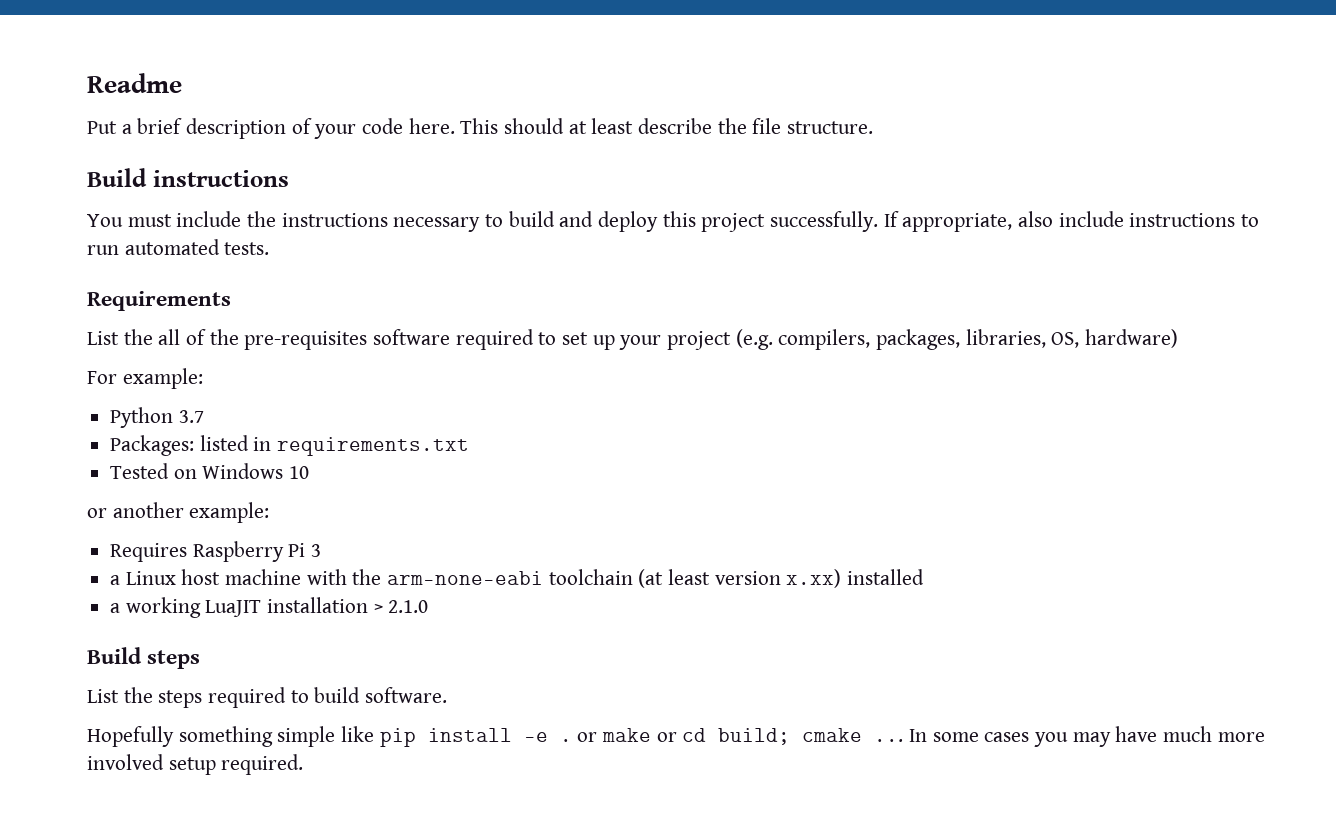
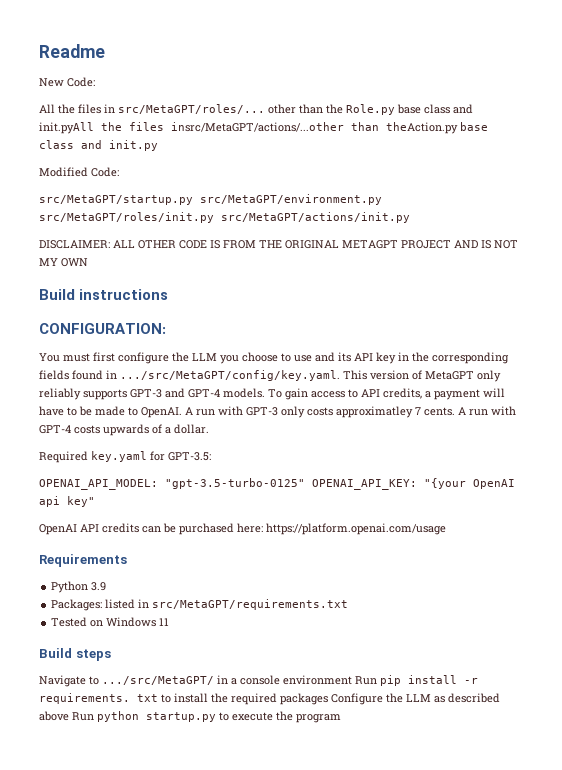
[87,118,874,139] Put a brief description of your code here. This should at least describe the file structure. -> [39,77,95,87] [39,104,473,115] [39,122,488,134] [39,140,158,151] [39,167,119,177] [39,194,382,205] [39,212,410,223] [39,240,518,249] [39,258,88,267] New Code: // All the files in src/MetaGPT/roles/... other than the Role.py base class and init.pyAll the files insrc/MetaGPT/actions/...other than theAction.py base class and init.py // Modified Code: // src/MetaGPT/startup.py src/MetaGPT/environment.py src/MetaGPT/roles/init.py src/MetaGPT/actions/init.py // DISCLAIMER: ALL OTHER CODE IS FROM THE ORIGINAL METAGPT PROJECT AND IS NOT MY OWN
(289, 178) none -> [39,323,166,334] // CONFIGURATION:
[176,211,1260,232] [87,239,270,255] [87,291,231,311] [87,329,1179,350] [87,368,203,389] include the instructions necessary to build and deploy this project successfully. If appropriate, also include instructions to run automated tests. // Requirements // List the all of the pre-requisites software required to set up your project (e.g. compilers, packages, libraries, OS, hardware) // For example: -> [93,352,509,364] [39,370,501,382] [39,388,505,400] [39,406,516,418] [39,424,209,436] [39,451,211,463] [39,478,515,490] [39,496,95,507] [39,523,446,535] [39,554,127,567] first configure the LLM you choose to use and its API key in the corresponding fields found in .../src/MetaGPT/config/key.yaml. This version of MetaGPT only reliably supports GPT-3 and GPT-4 models. To gain access to API credits, a payment will have to be made to OpenAI. A run with GPT-3 only costs approximatley 7 cents. A run with GPT-4 costs upwards of a dollar. // Required key.yaml for GPT-3.5: // OPENAI_API_MODEL: "gpt-3.5-turbo-0125" OPENAI_API_KEY: "{your OpenAI api key" // OpenAI API credits can be purchased here: https://platform.openai.com/usage // Requirements
[178,410,204,423] 3.7 -> [91,582,107,591] 3.9
[277,437,470,456] requirements.txt -> [152,599,349,610] src/MetaGPT/requirements.txt
[289,466,310,479] [87,502,270,523] [110,541,322,562] [110,569,925,588] [110,597,429,618] [87,647,201,669] [87,687,448,708] [87,726,1265,747] [87,754,304,775] 10 // or another example: // Requires Raspberry Pi 3 // a Linux host machine with the arm-none-eabi toolchain (at least version x.xx) installed // a working LuaJIT installation > 2.1.0 // Build steps // List the steps required to build software. // Hopefully something simple like pip install -e . or make or cd build; cmake ... In some cases you may have much more involved setup required. -> [159,618,170,626] [39,648,111,661] [39,675,478,687] [39,693,500,705] [39,711,341,723] 11 // Build steps // Navigate to .../src/MetaGPT/ in a console environment Run pip install -r requirements. txt to install the required packages Configure the LLM as described above Run python startup.py to execute the program

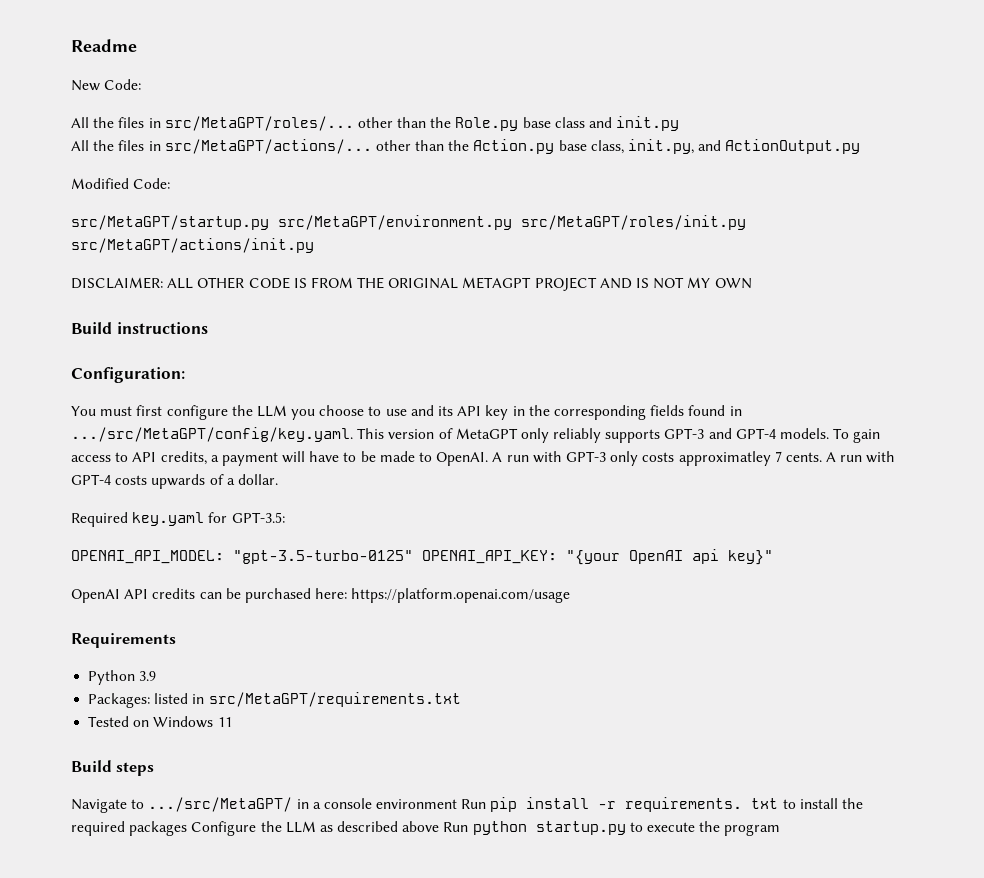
[39,122,488,134] [39,140,158,151] init.pyAll the files insrc/MetaGPT/actions/...other than theAction.py base class and init.py -> [616,116,680,131] [71,139,861,154] init.py // All the files in src/MetaGPT/actions/... other than the Action.py base class, init.py, and ActionOutput.py
[39,323,166,334] CONFIGURATION: -> [71,367,185,383] Configuration:
[67,496,95,507] key" -> [728,550,773,565] key}"

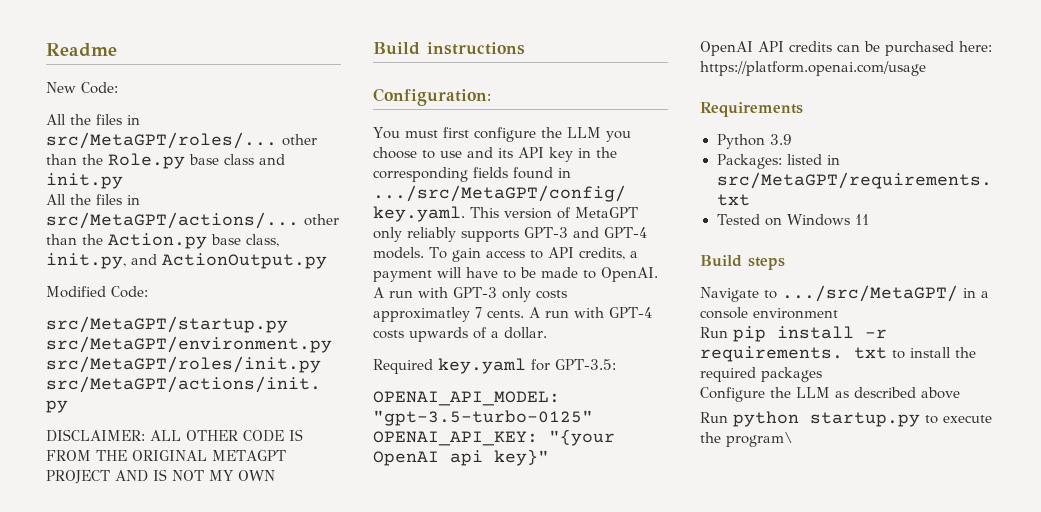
(458, 804) none -> (838, 313) //
(188, 828) none -> (822, 374) //
(440, 826) none -> (960, 393) //
[724,824,781,836] program -> [726,432,793,447] program\

